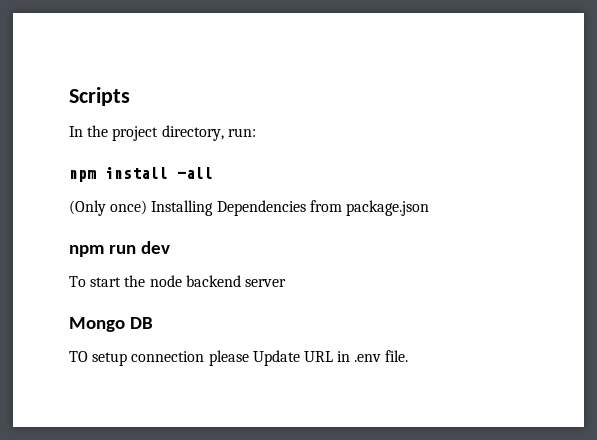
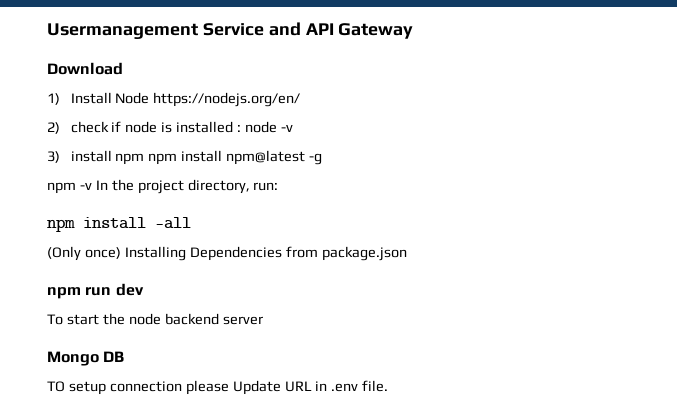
[69,87,130,106] Scripts // -> [47,22,414,39] [47,62,123,75] [47,92,301,107] [47,121,293,134] [47,150,323,165] [47,182,92,194] Usermanagement Service and API Gateway // Download // 1) Install Node https://nodejs.org/en/ // 2) check if node is installed : node -v // 3) install npm npm install npm@latest -g // npm -v

